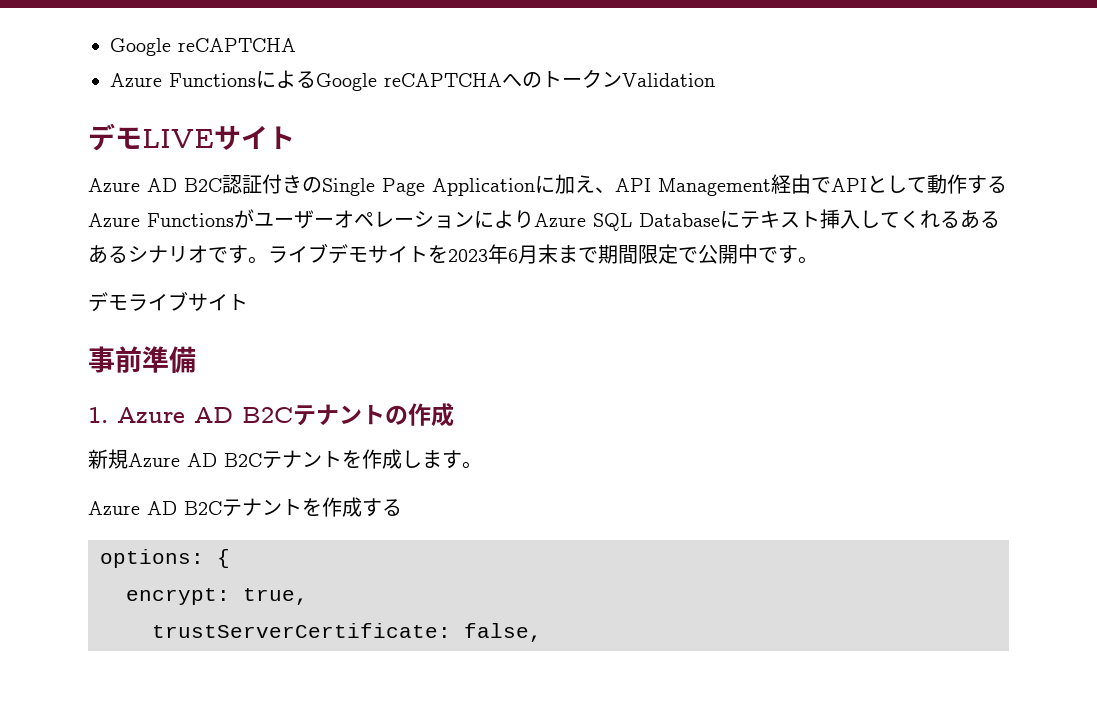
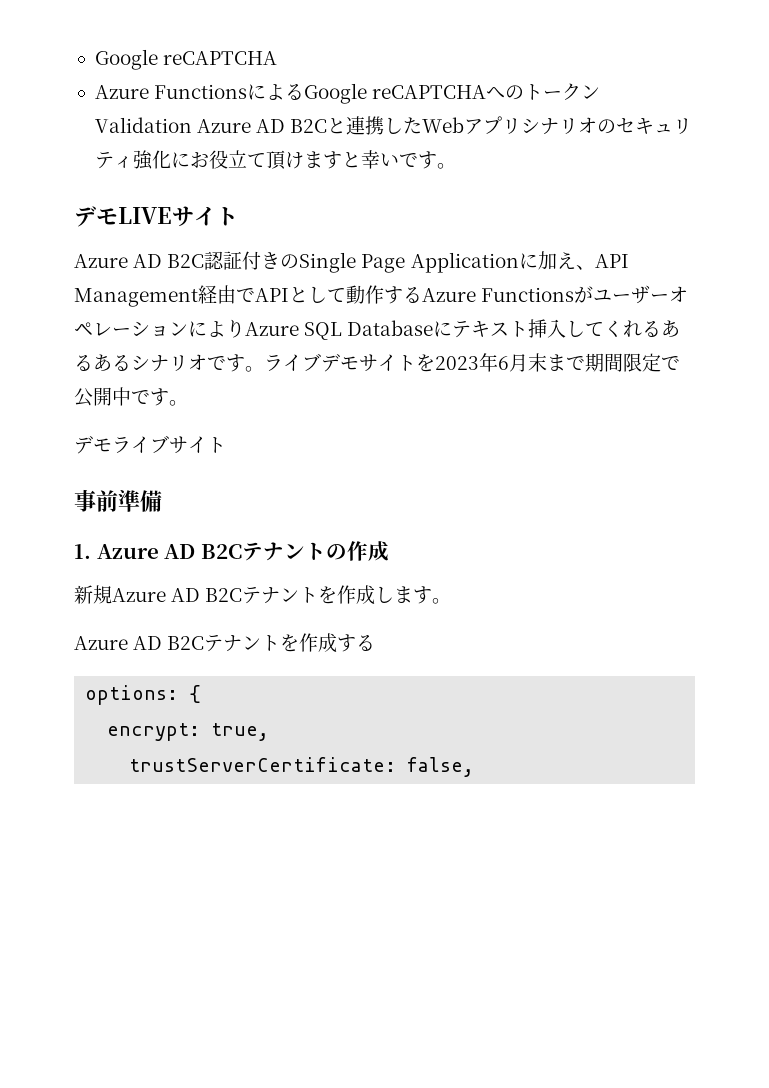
(715, 80) none -> [197,116,693,135] [94,150,456,170] Azure AD B2Cと連携したWebアプリシナリオのセキュリティ強化にお役立て頂けますと幸いです。

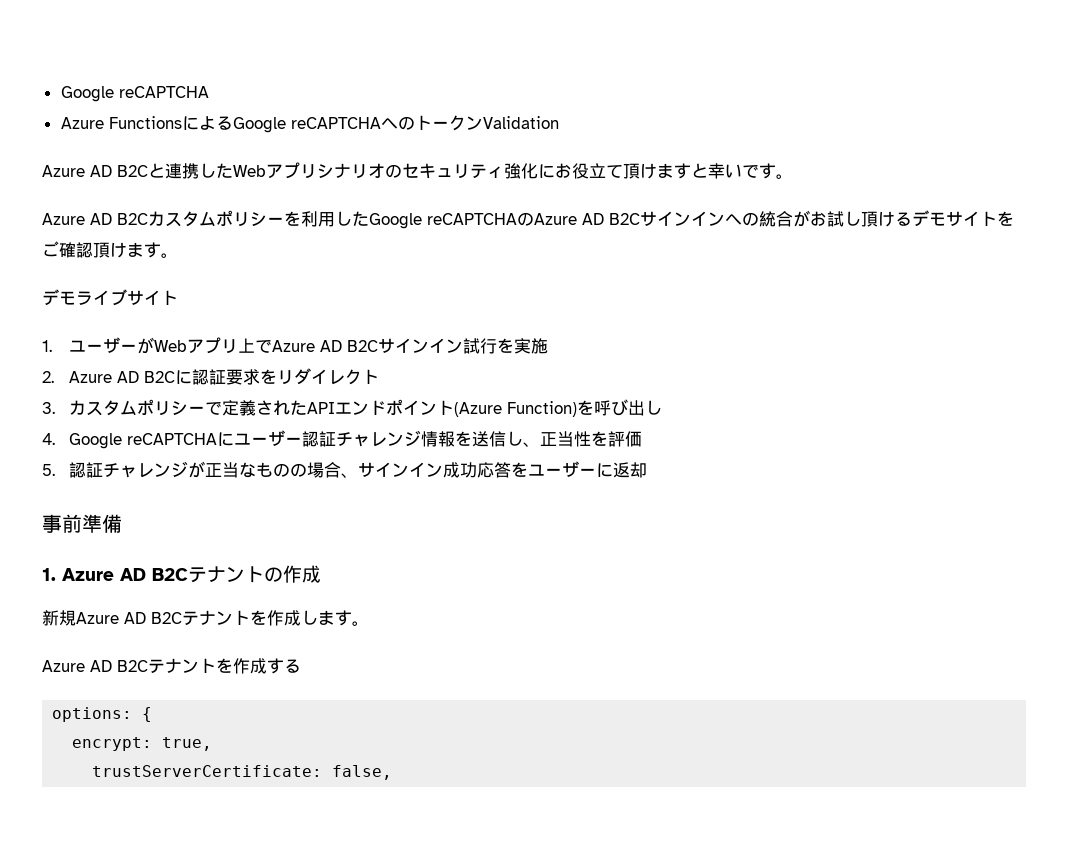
(192, 125) none -> (559, 122) //
[74,206,238,227] [74,251,629,273] [74,285,689,307] [74,319,681,340] [74,353,680,372] [74,387,150,407] // デモLIVEサイト // Azure AD B2C認証付きのSingle Page Applicationに加え、API Management経由でAPIとして動作するAzure FunctionsがユーザーオペレーションによりAzure SQL Databaseにテキスト挿入してくれるあるあるシナリオです。ライブデモサイトを2023年6月末まで期間限定で公開中で -> [42,210,1014,229] [42,241,144,258] // Azure AD B2Cカスタムポリシーを利用したGoogle reCAPTCHAのAzure AD B2Cサインインへの統合がお試し頂けるデモサイトをご確認頂けま
(226, 445) none -> [42,337,549,354] [42,368,380,385] [42,399,663,417] [42,430,643,449] [42,461,648,478] // 1.ユーザーがWebアプリ上でAzure AD B2Cサインイン試行を実施 // 2. Azure AD B2Cに認証要求をリダイレクト // 3.カスタムポリシーで定義されたAPIエンドポイント(Azure Function)を呼び出し // 4. Google reCAPTCHAにユーザー認証チャレンジ情報を送信し、正当性を評価 // 5.認証チャレンジが正当なものの場合、サインイン成功応答をユーザーに返却

